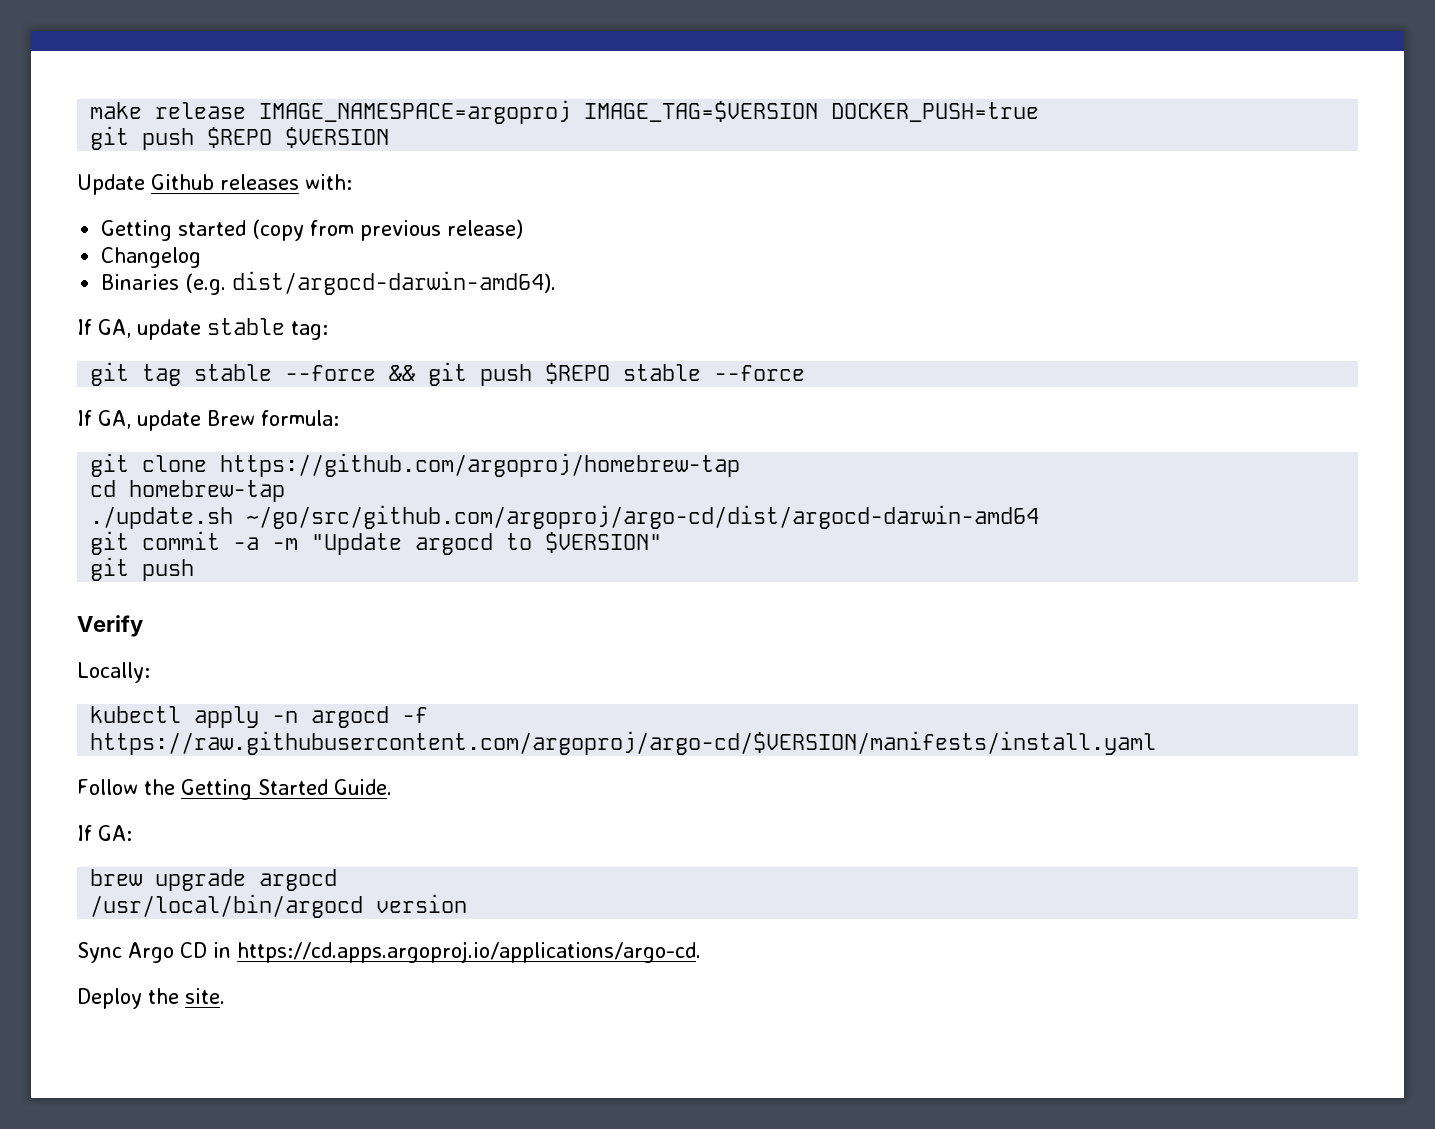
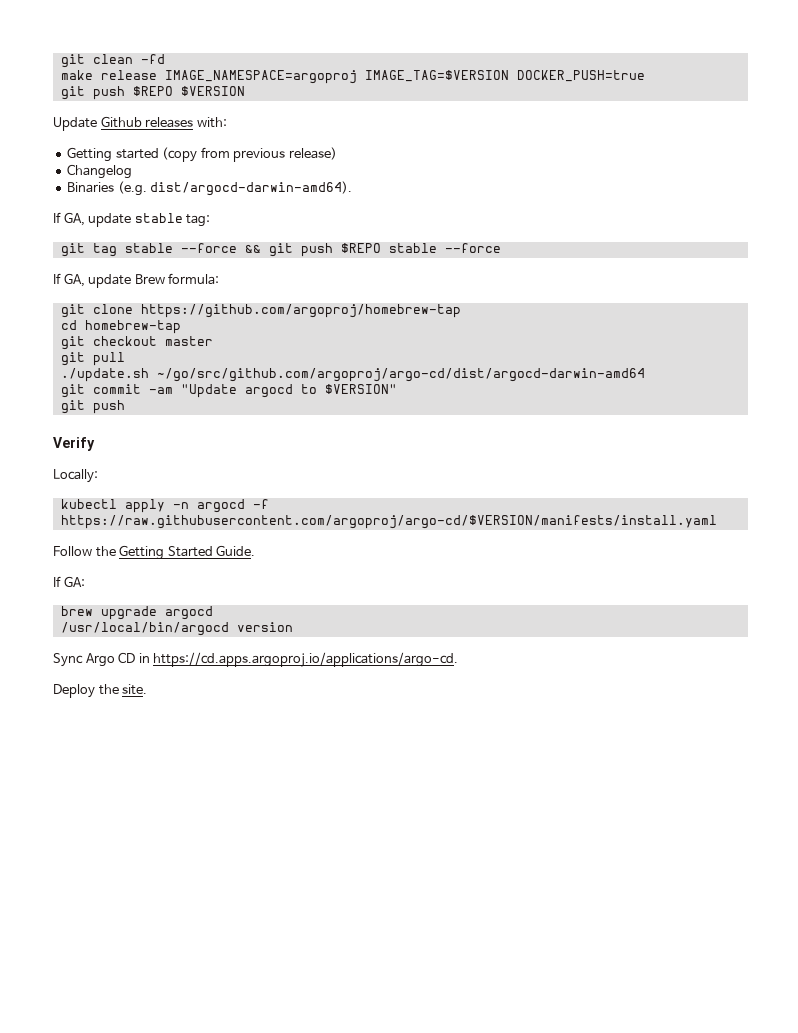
(90, 110) none -> [60,54,165,68] git clean -fd //
(286, 491) none -> [60,336,213,350] [60,352,125,366] // git checkout master // git pull
[233,537,299,550] -a -m -> [148,387,173,394] -am

